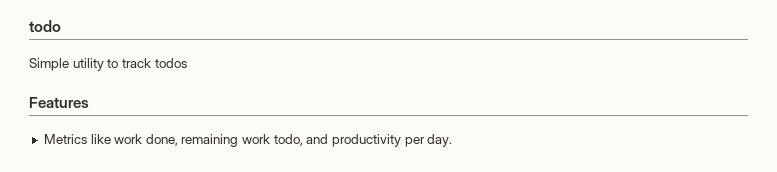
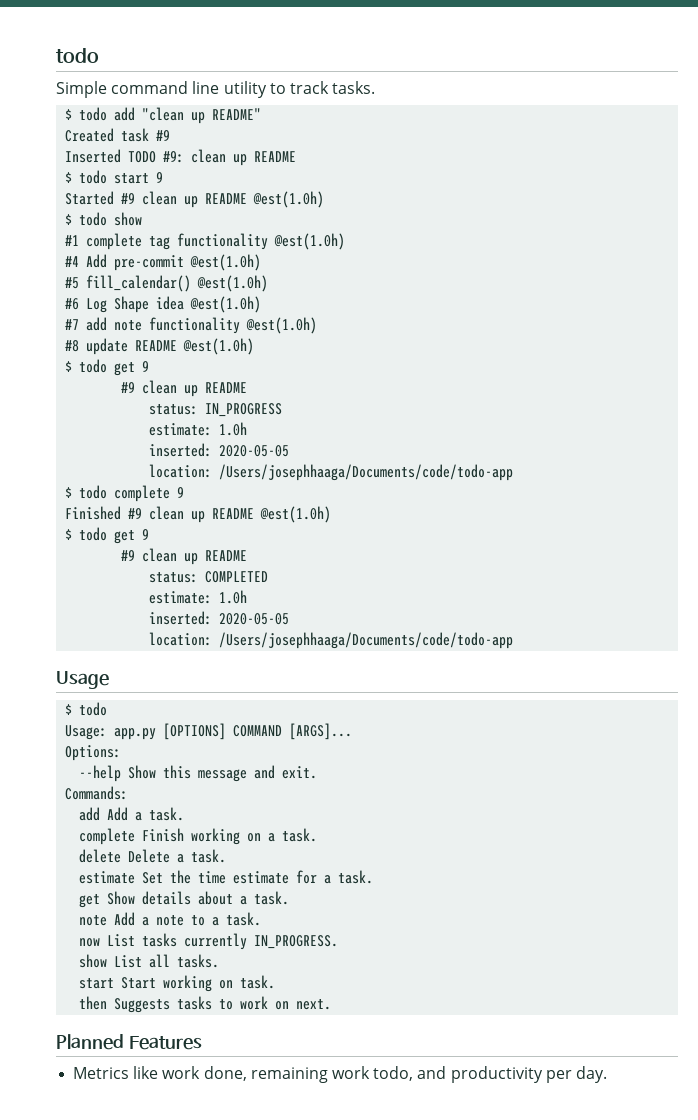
(69, 64) none -> [111,81,220,94] command line
[154,58,187,68] todos // -> [332,81,376,94] [65,107,262,124] [65,128,171,142] [65,149,297,166] [65,170,164,184] [65,191,325,208] [65,212,143,226] [65,233,346,250] [65,254,262,271] [65,275,269,292] [65,296,262,313] [65,317,318,334] [65,338,255,355] [65,359,150,376] [121,380,248,397] [149,403,283,417] [149,422,248,436] [149,443,290,457] [149,464,514,481] [65,485,185,502] [65,506,332,523] [65,527,150,544] [121,548,248,565] [149,571,269,583] [149,590,248,604] [149,611,290,625] [149,632,514,649] [56,671,109,689] [65,702,108,716] [65,723,353,740] [65,745,122,761] [79,765,318,782] [65,786,129,800] [79,807,185,821] [79,828,318,845] [79,849,227,863] [79,870,374,884] [79,891,290,908] [79,912,262,926] [79,933,339,950] [79,954,220,968] [79,975,276,992] [79,996,332,1013] [56,1034,124,1050] tasks. // $ todo add "clean up README" // Created task #9 // Inserted TODO #9: clean up README // $ todo start 9 // Started #9 clean up README @est(1.0h) // $ todo show // #1 complete tag functionality @est(1.0h) // #4 Add pre-commit @est(1.0h) // #5 fill_calendar() @est(1.0h) // #6 Log Shape idea @est(1.0h) // #7 add note functionality @est(1.0h) // #8 update README @est(1.0h) // $ todo get 9 // #9 clean up README // status: IN_PROGRESS // estimate: 1.0h // inserted: 2020-05-05 // location: /Users/josephhaaga/Documents/code/todo-app // $ todo complete 9 // Finished #9 clean up README @est(1.0h) // $ todo get 9 // #9 clean up README // status: COMPLETED // estimate: 1.0h // inserted: 2020-05-05 // location: /Users/josephhaaga/Documents/code/todo-app // Usage // $ todo // Usage: app.py [OPTIONS] COMMAND [ARGS]... // Options: // --help Show this message and exit. // Commands: // add Add a task. // complete Finish working on a task. // delete Delete a task. // estimate Set the time estimate for a task. // get Show details about a task. // note Add a note to a task. // now List tasks currently IN_PROGRESS. // show List all tasks. // start Start working on task. // then Suggests tasks to work on next. // Planned

